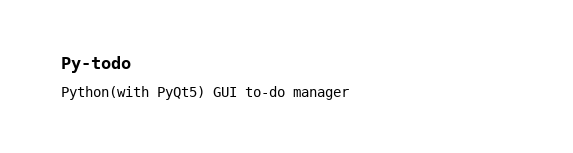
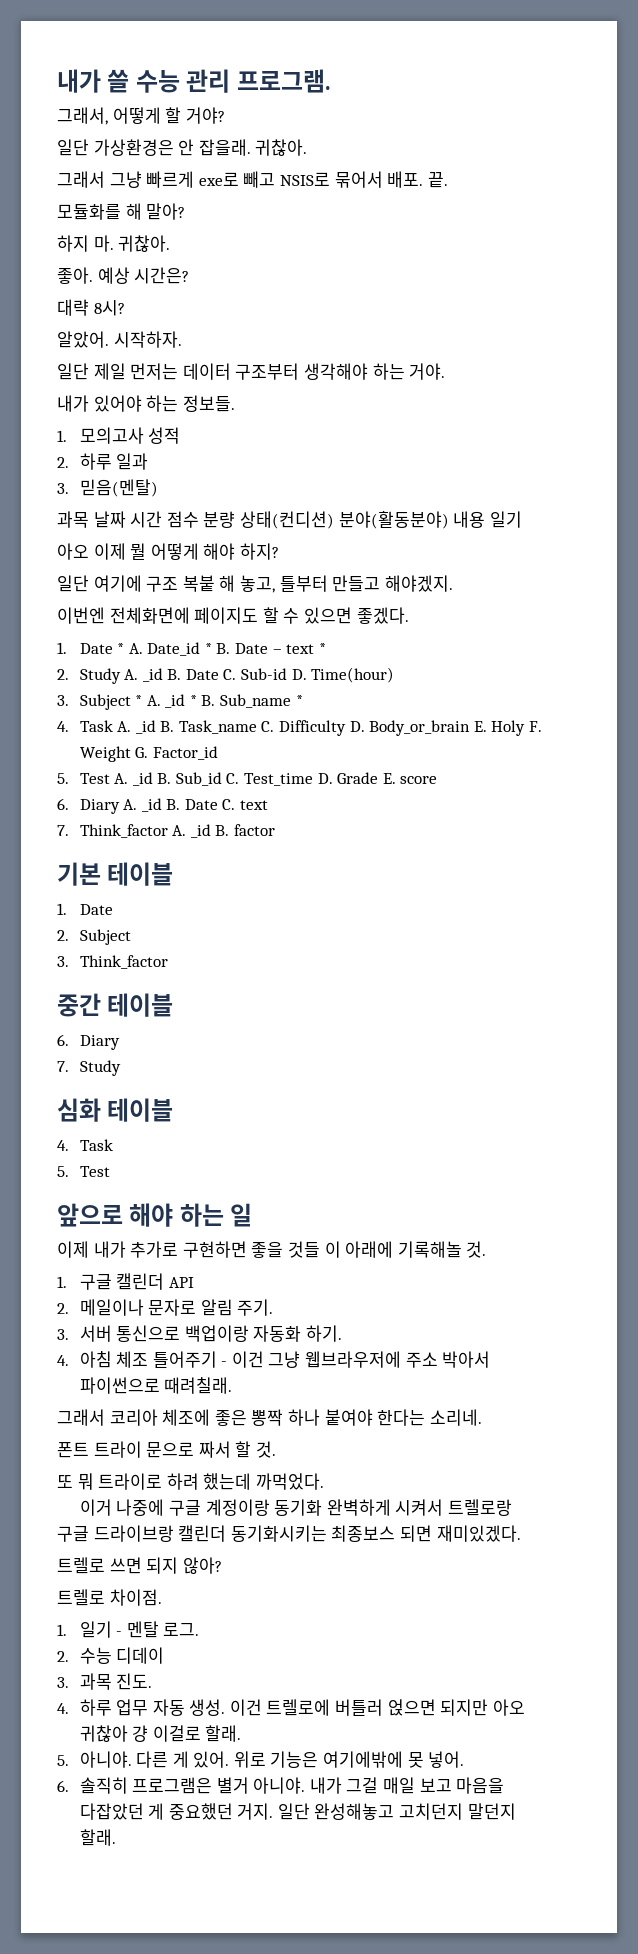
[61,56,131,73] [61,86,349,100] Py-todo // Python(with PyQt5) GUI to-do manager -> [57,69,331,93] [57,107,225,125] [57,139,308,156] [57,171,448,188] [57,203,186,220] [57,235,171,252] [57,267,190,284] [57,299,125,316] [57,331,182,348] [57,363,446,380] [57,395,235,412] [57,427,181,444] [57,453,149,470] [57,479,158,497] [57,511,522,529] [57,543,279,560] [57,575,453,593] [57,607,409,624] [57,642,326,656] [57,667,395,684] [57,694,303,710] [57,720,543,736] [79,746,218,762] [57,772,438,786] [57,798,269,814] [57,824,275,838] [57,862,174,886] [57,903,113,915] [57,929,131,945] [57,955,168,969] [57,993,174,1017] [57,1034,120,1050] [57,1060,121,1076] [57,1098,174,1122] [57,1139,113,1151] [57,1166,110,1177] [57,1203,253,1227] [57,1241,487,1258] [57,1273,194,1290] [57,1299,274,1316] [57,1325,342,1342] [57,1351,491,1368] [79,1377,233,1394] [57,1409,482,1426] [57,1441,276,1458] [57,1473,324,1490] [79,1499,512,1516] [57,1525,521,1542] [57,1557,222,1574] [57,1589,162,1606] [57,1621,200,1638] [57,1647,165,1664] [57,1673,153,1690] [57,1699,525,1716] [79,1725,242,1742] [57,1751,465,1768] [57,1777,505,1794] [79,1803,516,1820] [79,1829,116,1846] 내가 쓸 수능 관리 프로그램. // 그래서, 어떻게 할 거야? // 일단 가상환경은 안 잡을래. 귀찮아. // 그래서 그냥 빠르게 exe로 빼고 NSIS로 묶어서 배포. 끝. // 모듈화를 해 말아? // 하지 마. 귀찮아. // 좋아. 예상 시간은? // 대략 8시? // 알았어. 시작하자. // 일단 제일 먼저는 데이터 구조부터 생각해야 하는 거야. // 내가 있어야 하는 정보들. // 1. 모의고사 성적 // 2. 하루 일과 // 3. 믿음(멘탈) // 과목 날짜 시간 점수 분량 상태(컨디션) 분야(활동분야) 내용 일기 // 아오 이제 뭘 어떻게 해야 하지? // 일단 여기에 구조 복붙 해 놓고, 틀부터 만들고 해야겠지. // 이번엔 전체화면에 페이지도 할 수 있으면 좋겠다. // 1. Date * A. Date_id * B. Date – text * // 2. Study A. _id B. Date C. Sub-id D. Time(hour) // 3. Subject * A. _id * B. Sub_name * // 4. Task A. _id B. Task_name C. Difficulty D. Body_or_brain E. Holy F. Weight G. Factor_id // 5. Test A. _id B. Sub_id C. Test_time D. Grade E. score // 6. Diary A. _id B. Date C. text // 7. Think_factor A. _id B. factor // 기본 테이블 // 1. Date // 2. Subject // 3. Think_factor // 중간 테이블 // 6. Diary // 7. Study // 심화 테이블 // 4. Task // 5. Test // 앞으로 해야 하는 일 // 이제 내가 추가로 구현하면 좋을 것들 이 아래에 기록해놀 것. // 1. 구글 캘린더 API // 2. 메일이나 문자로 알림 주기. // 3. 서버 통신으로 백업이랑 자동화 하기. // 4. 아침 체조 틀어주기 - 이건 그냥 웹브라우저에 주소 박아서 파이썬으로 때려칠래. // 그래서 코리아 체조에 좋은 뽕짝 하나 붙여야 한다는 소리네. // 폰트 트라이 문으로 짜서 할 것. // 또 뭐 트라이로 하려 했는데 까먹었다. // 이거 나중에 구글 계정이랑 동기화 완벽하게 시켜서 트렐로랑 구글 드라이브랑 캘린더 동기화시키는 최종보스 되면 재미있겠다. // 트렐로 쓰면 되지 않아? // 트렐로 차이점. // 1. 일기 - 멘탈 로그. // 2. 수능 디데이 // 3. 과목 진도. // 4. 하루 업무 자동 생성. 이건 트렐로에 버틀러 얹으면 되지만 아오 귀찮아 걍 이걸로 할래. // 5. 아니야. 다른 게 있어. 위로 기능은 여기에밖에 못 넣어. // 6. 솔직히 프로그램은 별거 아니야. 내가 그걸 매일 보고 마음을 다잡았던 게 중요했던 거지. 일단 완성해놓고 고치던지 말던지 할래.

